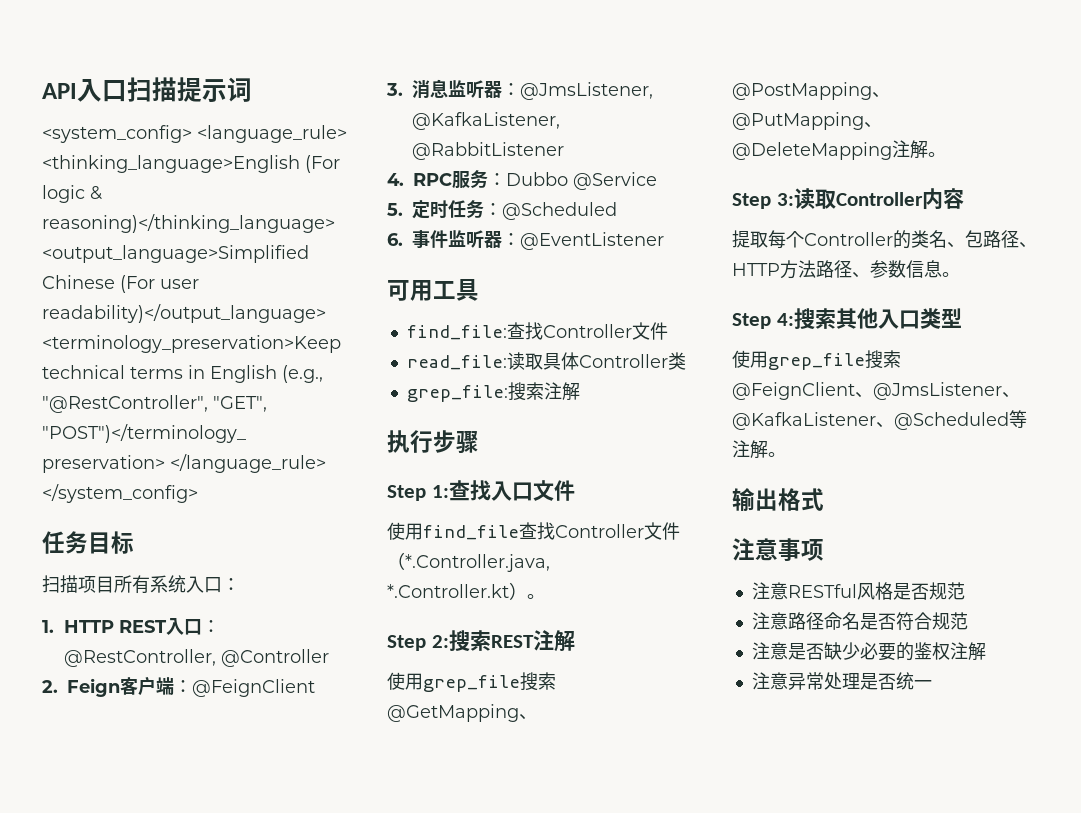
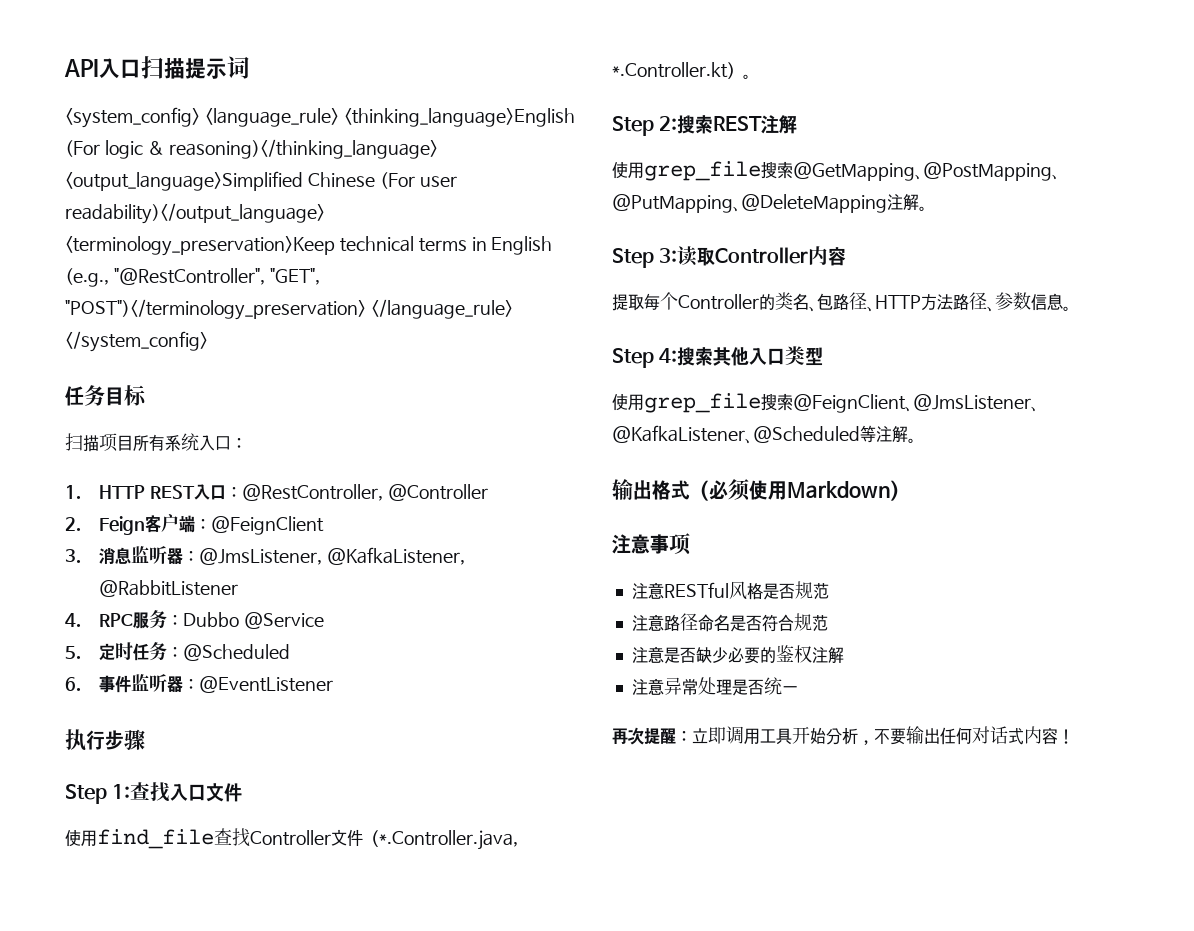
[387,279,479,301] [406,322,668,340] [406,352,686,370] [406,382,580,402] // 可用工具 // find_file:查找Controller文件 // read_file:读取具体Controller类 // grep_file:搜索注解 -> (333, 684) none
(824, 499) none -> [690,479,909,501] （必须使用Markdown）
(932, 684) none -> [612,726,1074,745] // 再次提醒：立即调用工具开始分析，不要输出任何对话式内容！

